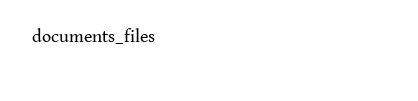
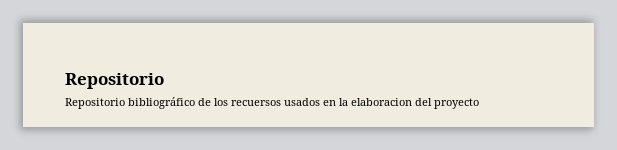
[32,28,155,44] documents_files -> [65,73,164,89] [65,97,479,109] Repositorio // Repositorio bibliográfico de los recuersos usados en la elaboracion del proyecto

